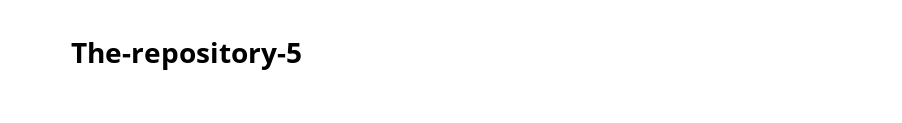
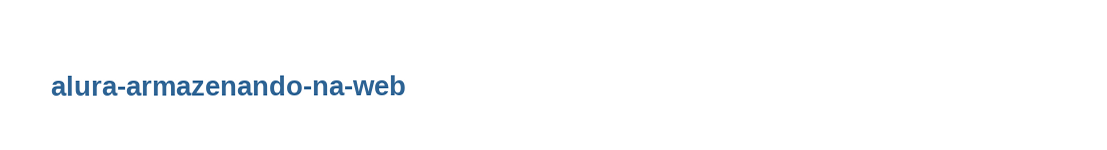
[71,42,302,70] The-repository-5 -> [51,75,407,96] alura-armazenando-na-web

